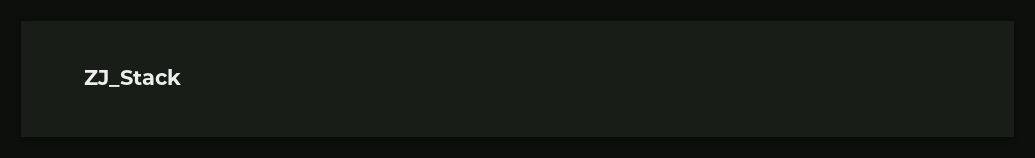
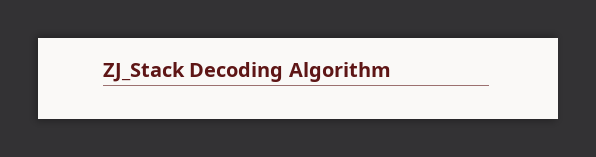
(181, 78) none -> [189,62,391,82] Decoding Algorithm

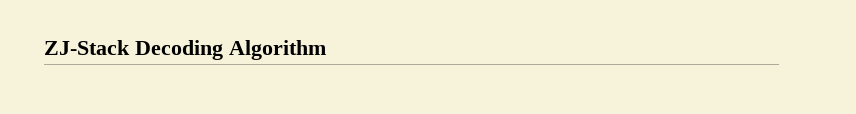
[103,62,185,82] ZJ_Stack -> [44,40,130,55] ZJ-Stack

